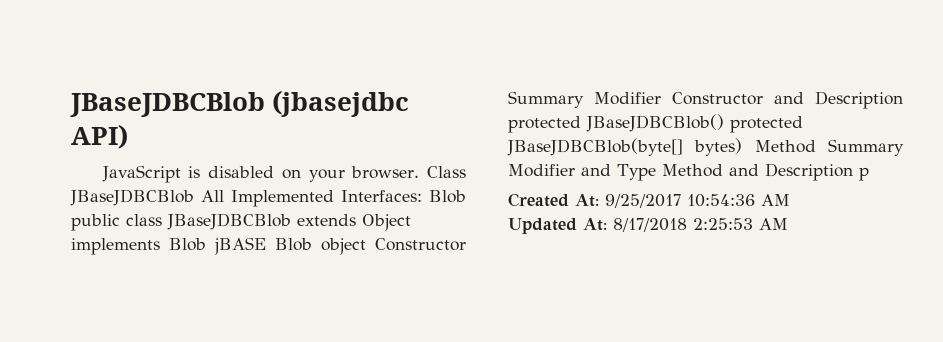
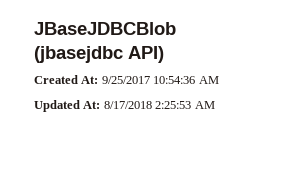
[101,165,466,183] [70,189,466,207] [71,213,411,231] [71,237,466,255] [508,91,903,109] [508,114,803,133] [507,138,904,156] [508,163,869,181] // JavaScript is disabled on your browser. Class JBaseJDBCBlob All Implemented Interfaces: Blob public class JBaseJDBCBlob extends Object implements Blob jBASE Blob object Constructor Summary Modifier Constructor and Description protected JBaseJDBCBlob() protected JBaseJDBCBlob(byte[] bytes) Method Summary Modifier and Type Method and Description p -> (164, 54) none

